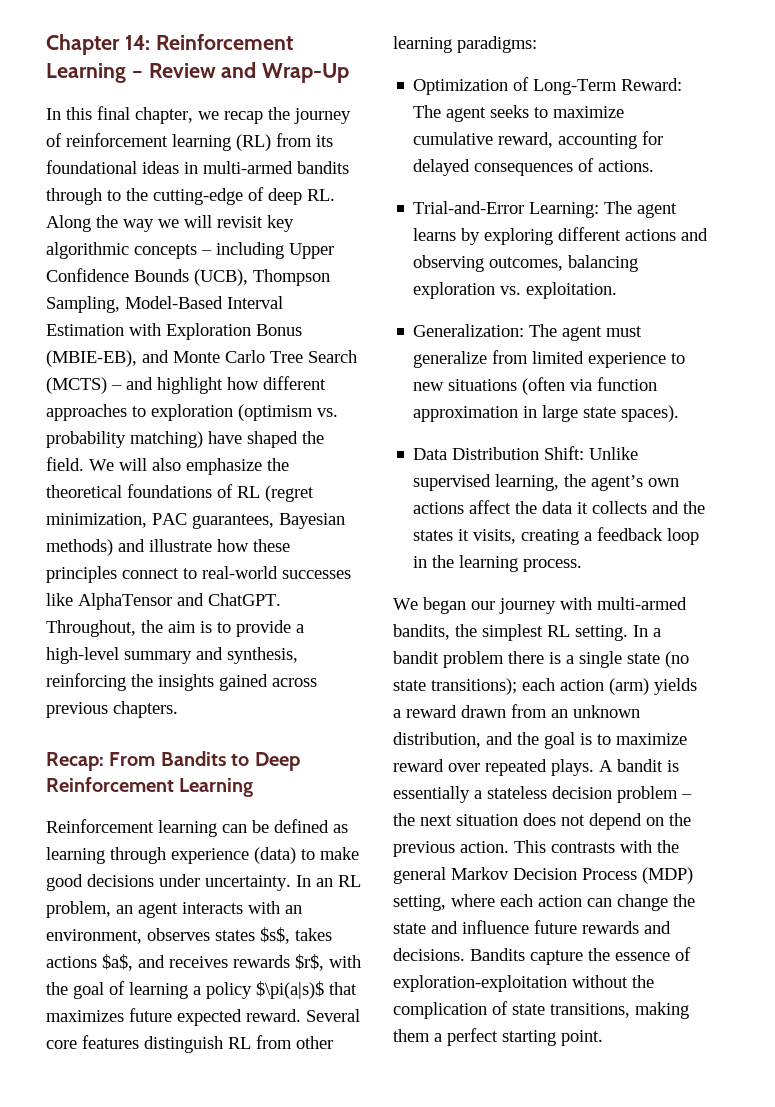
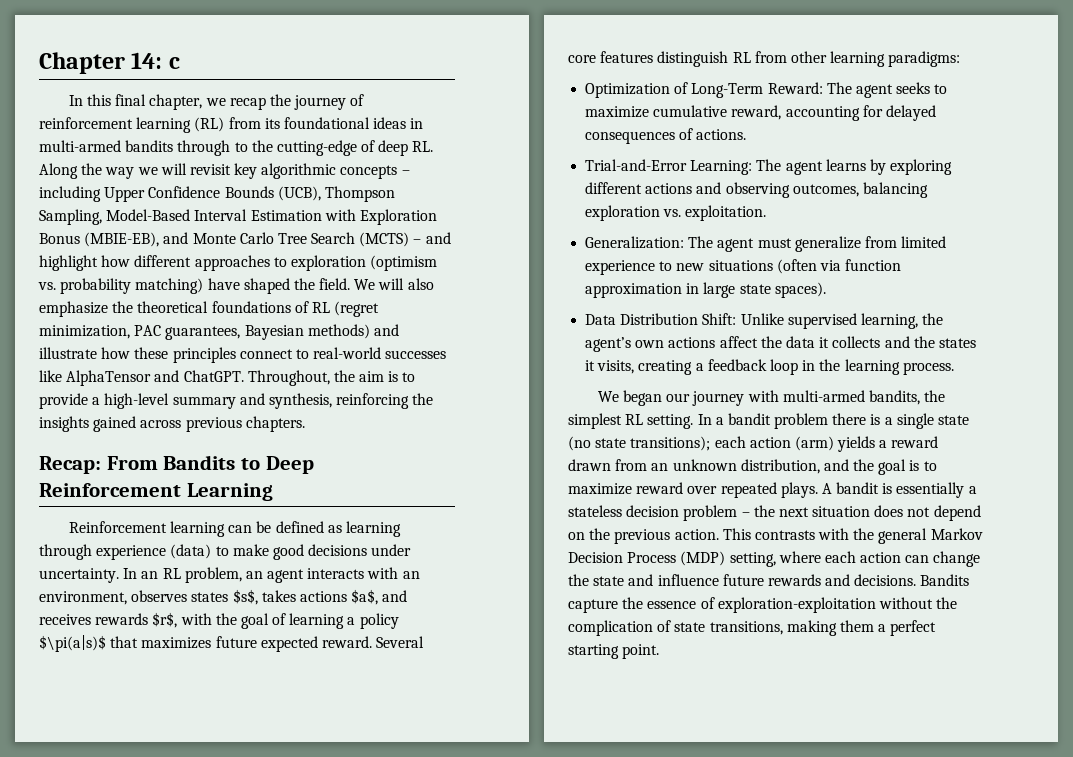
[155,34,293,50] [46,62,350,83] Reinforcement Learning – Review and Wrap-Up -> [168,57,180,69] c

